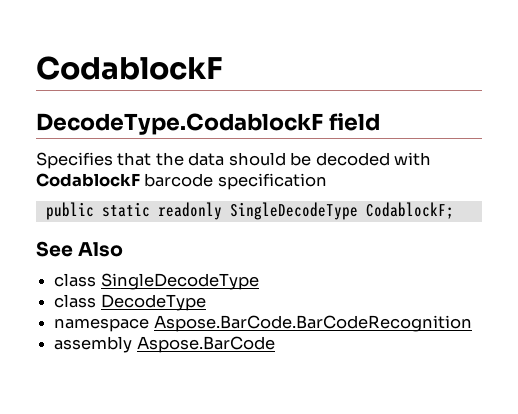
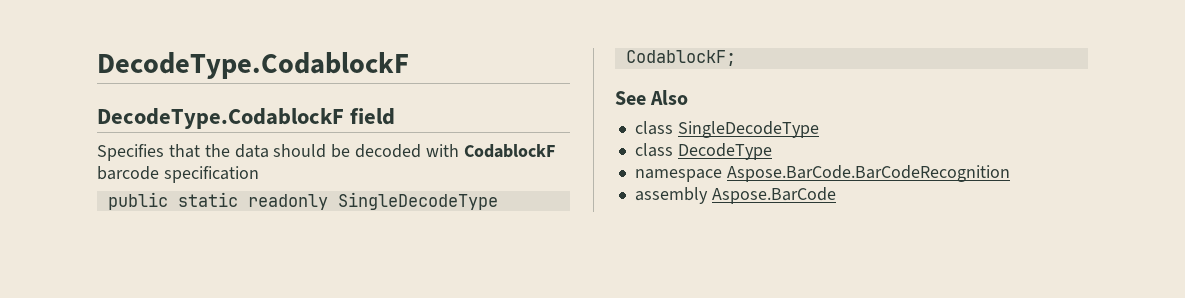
[36,56,223,80] CodablockF -> [97,52,409,79] DecodeType.CodablockF

